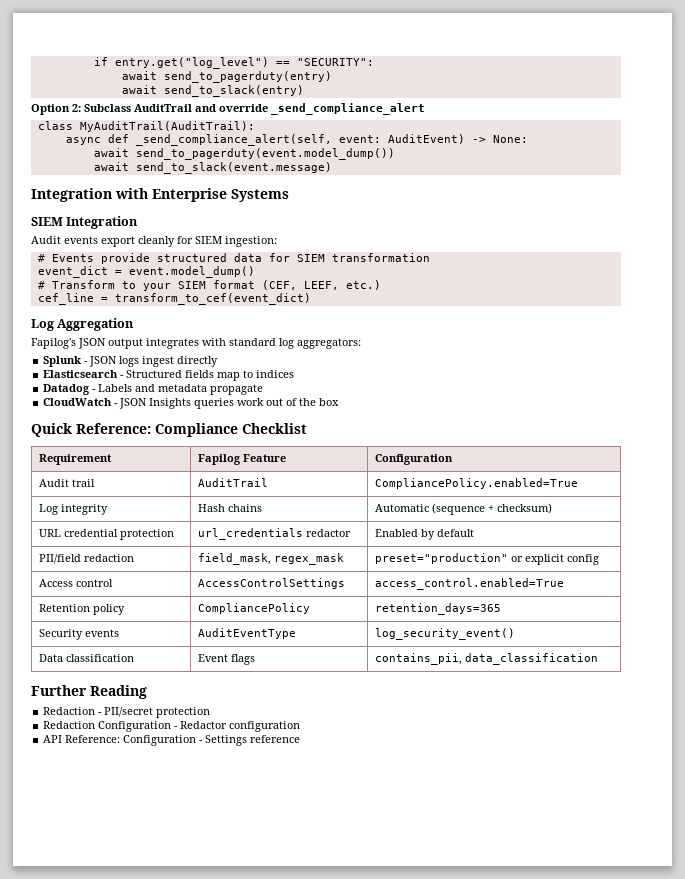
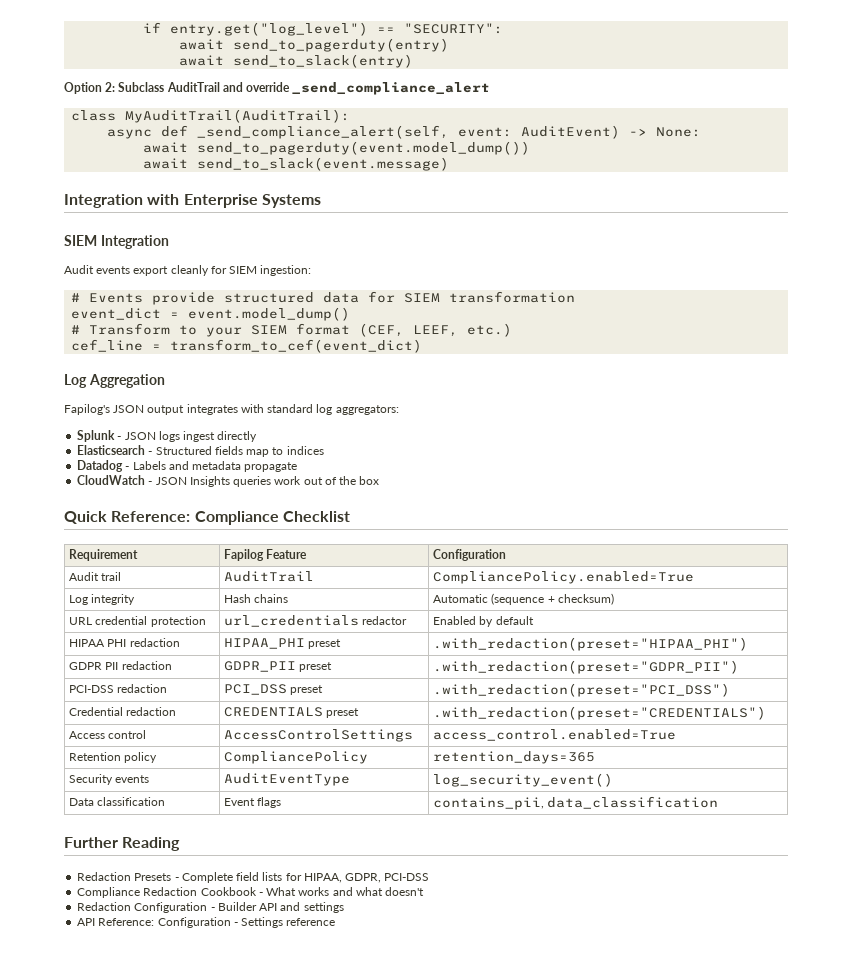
[39,554,135,564] [198,553,345,565] [375,553,600,565] PII/field redaction | field_mask, regex_mask | preset="production" or explicit config -> [69,638,180,647] [224,638,342,649] [433,637,749,651] [69,661,172,670] [224,661,333,672] [433,660,740,674] [69,684,168,693] [224,684,324,695] [433,683,731,697] [69,707,177,716] [224,707,360,718] [433,706,767,720] HIPAA PHI redaction | HIPAA_PHI preset | .with_redaction(preset="HIPAA_PHI") // GDPR PII redaction | GDPR_PII preset | .with_redaction(preset="GDPR_PII") // PCI-DSS redaction | PCI_DSS preset | .with_redaction(preset="PCI_DSS") // Credential redaction | CREDENTIALS preset | .with_redaction(preset="CREDENTIALS")
[98,707,211,718] - PII/secret protection -> [134,872,430,883] [77,887,425,898] Presets - Complete field lists for HIPAA, GDPR, PCI-DSS // Compliance Redaction Cookbook - What works and what doesn't
[180,721,301,732] Redactor configuration -> [217,902,344,913] Builder API and settings

